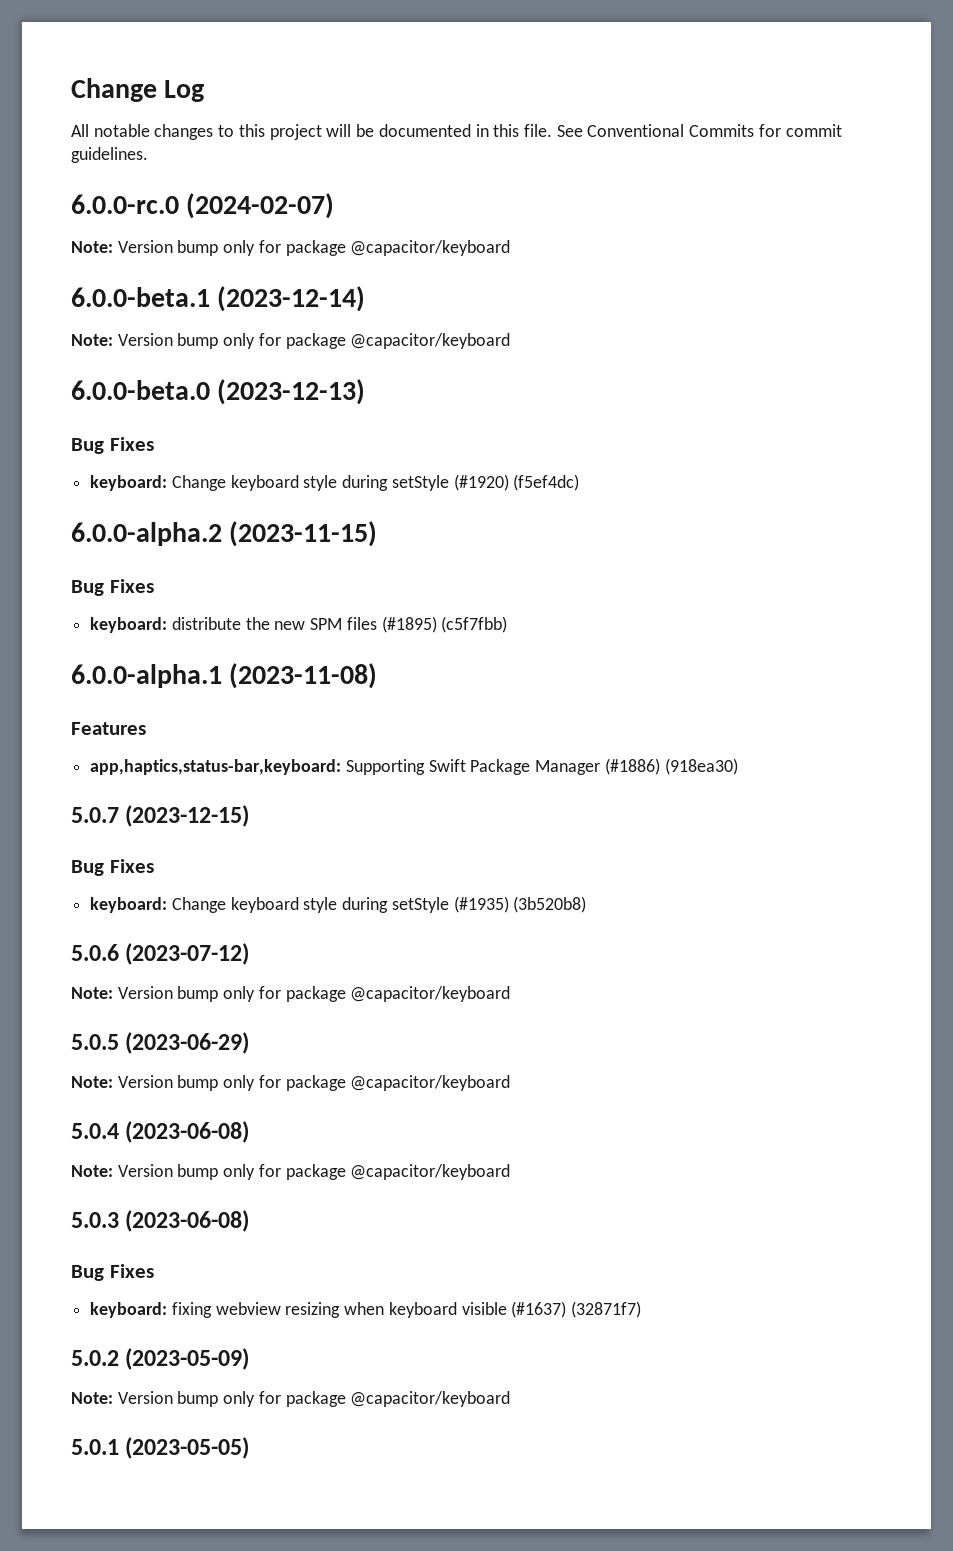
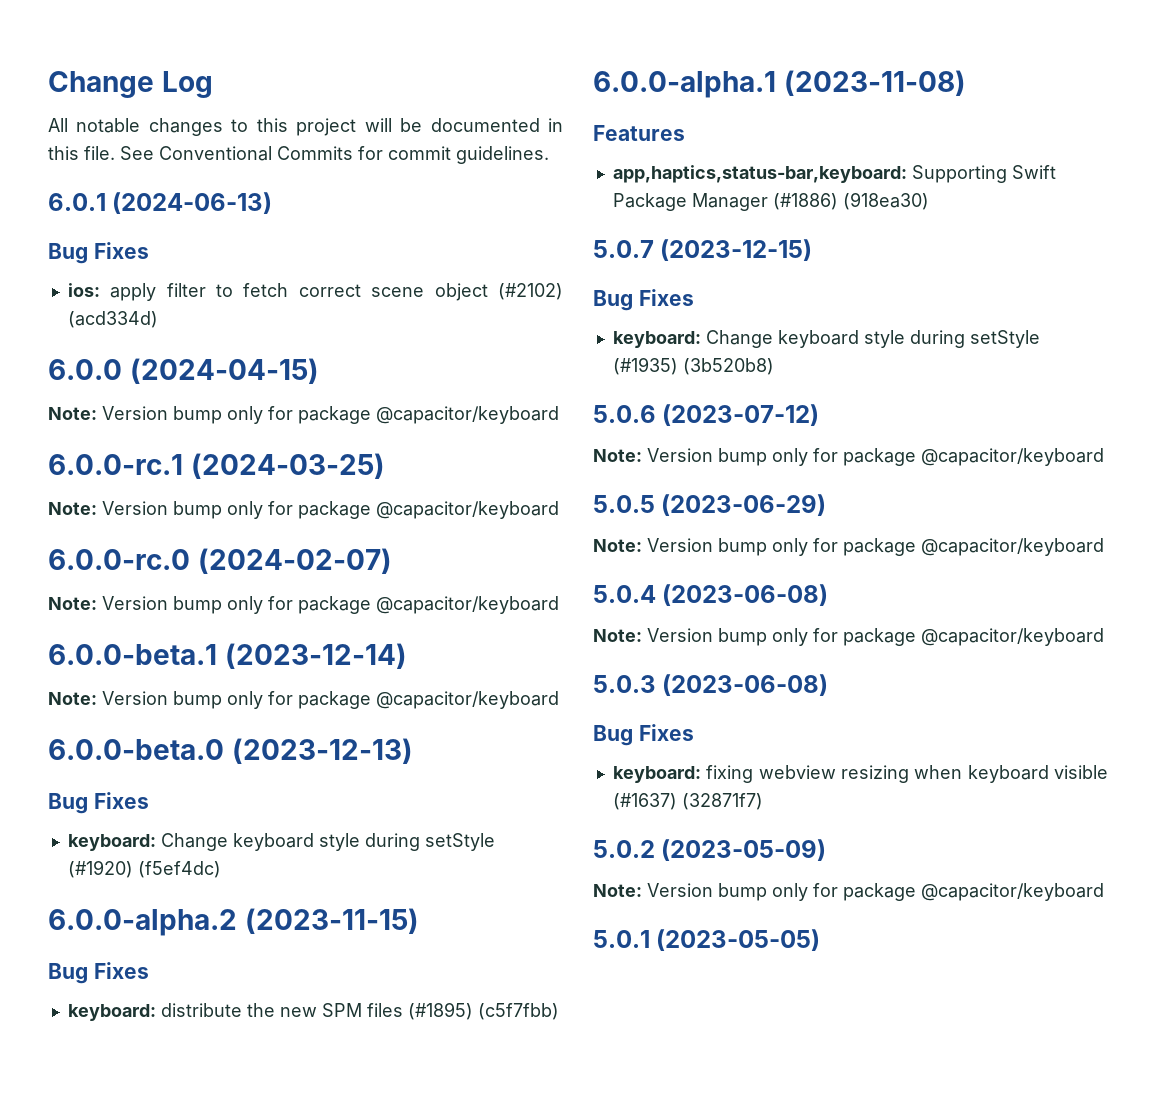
(148, 155) none -> [48,192,273,214] [48,242,149,264] [67,283,563,301] [67,311,158,328] [48,358,319,384] [48,406,559,424] [48,453,385,479] [48,501,559,519] // 6.0.1 (2024-06-13) // Bug Fixes // ios: apply filter to fetch correct scene object (#2102) (acd334d) // 6.0.0 (2024-04-15) // Note: Version bump only for package @capacitor/keyboard // 6.0.0-rc.1 (2024-03-25) // Note: Version bump only for package @capacitor/keyboard

